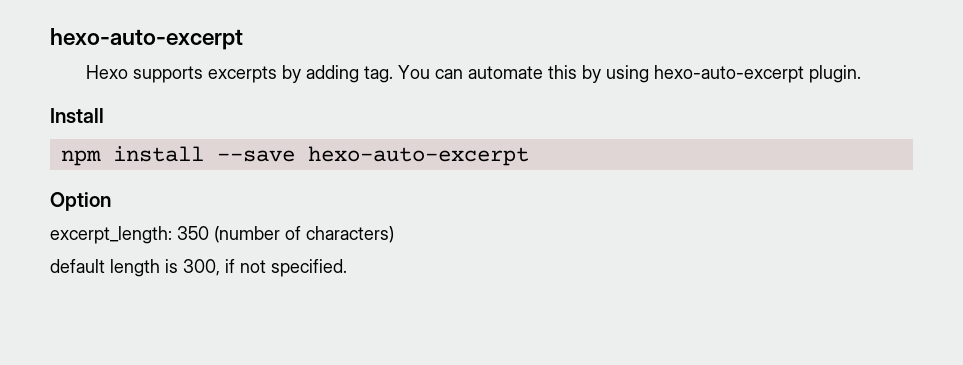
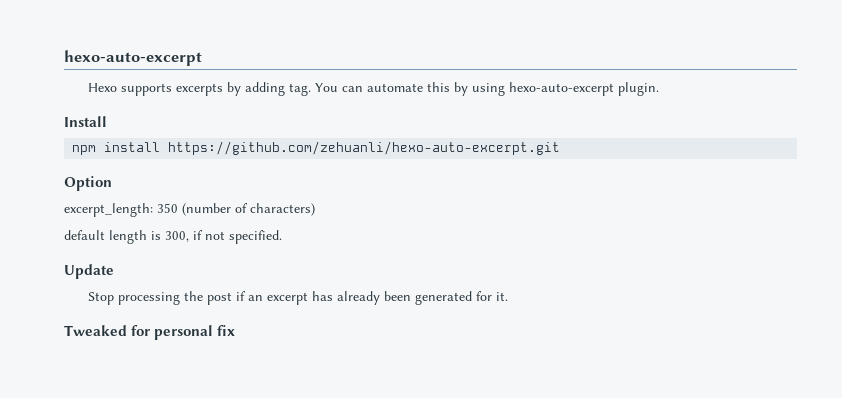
[216,146,529,166] --save hexo-auto-excerpt -> [168,141,561,155] https://github.com/zehuanli/hexo-auto-excerpt.git
(347, 268) none -> [64,264,114,279] [87,291,508,305] [64,325,236,340] // Update // Stop processing the post if an excerpt has already been generated for it. // Tweaked for personal fix

